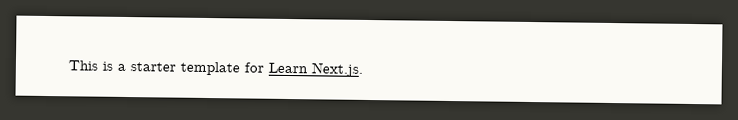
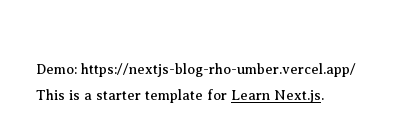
(68, 65) none -> [36,63,356,77] Demo: https://nextjs-blog-rho-umber.vercel.app/ //

